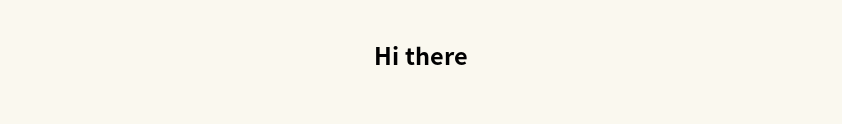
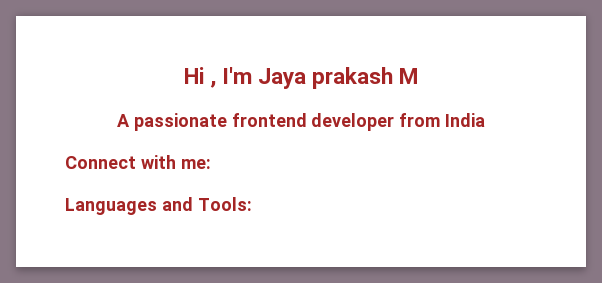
[405,46,469,65] there -> [209,67,419,89] [116,113,486,131] [65,155,211,169] [65,197,252,215] , I'm Jaya prakash M // A passionate frontend developer from India // Connect with me: // Languages and Tools:

